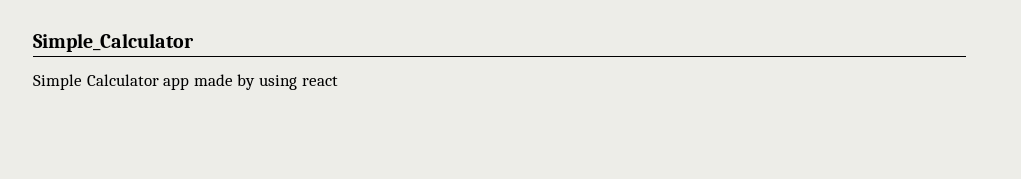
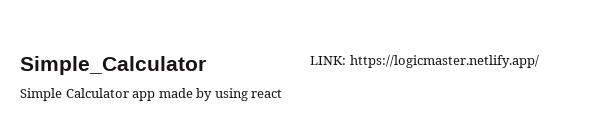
(338, 81) none -> [310,55,539,68] LINK: https://logicmaster.netlify.app/

